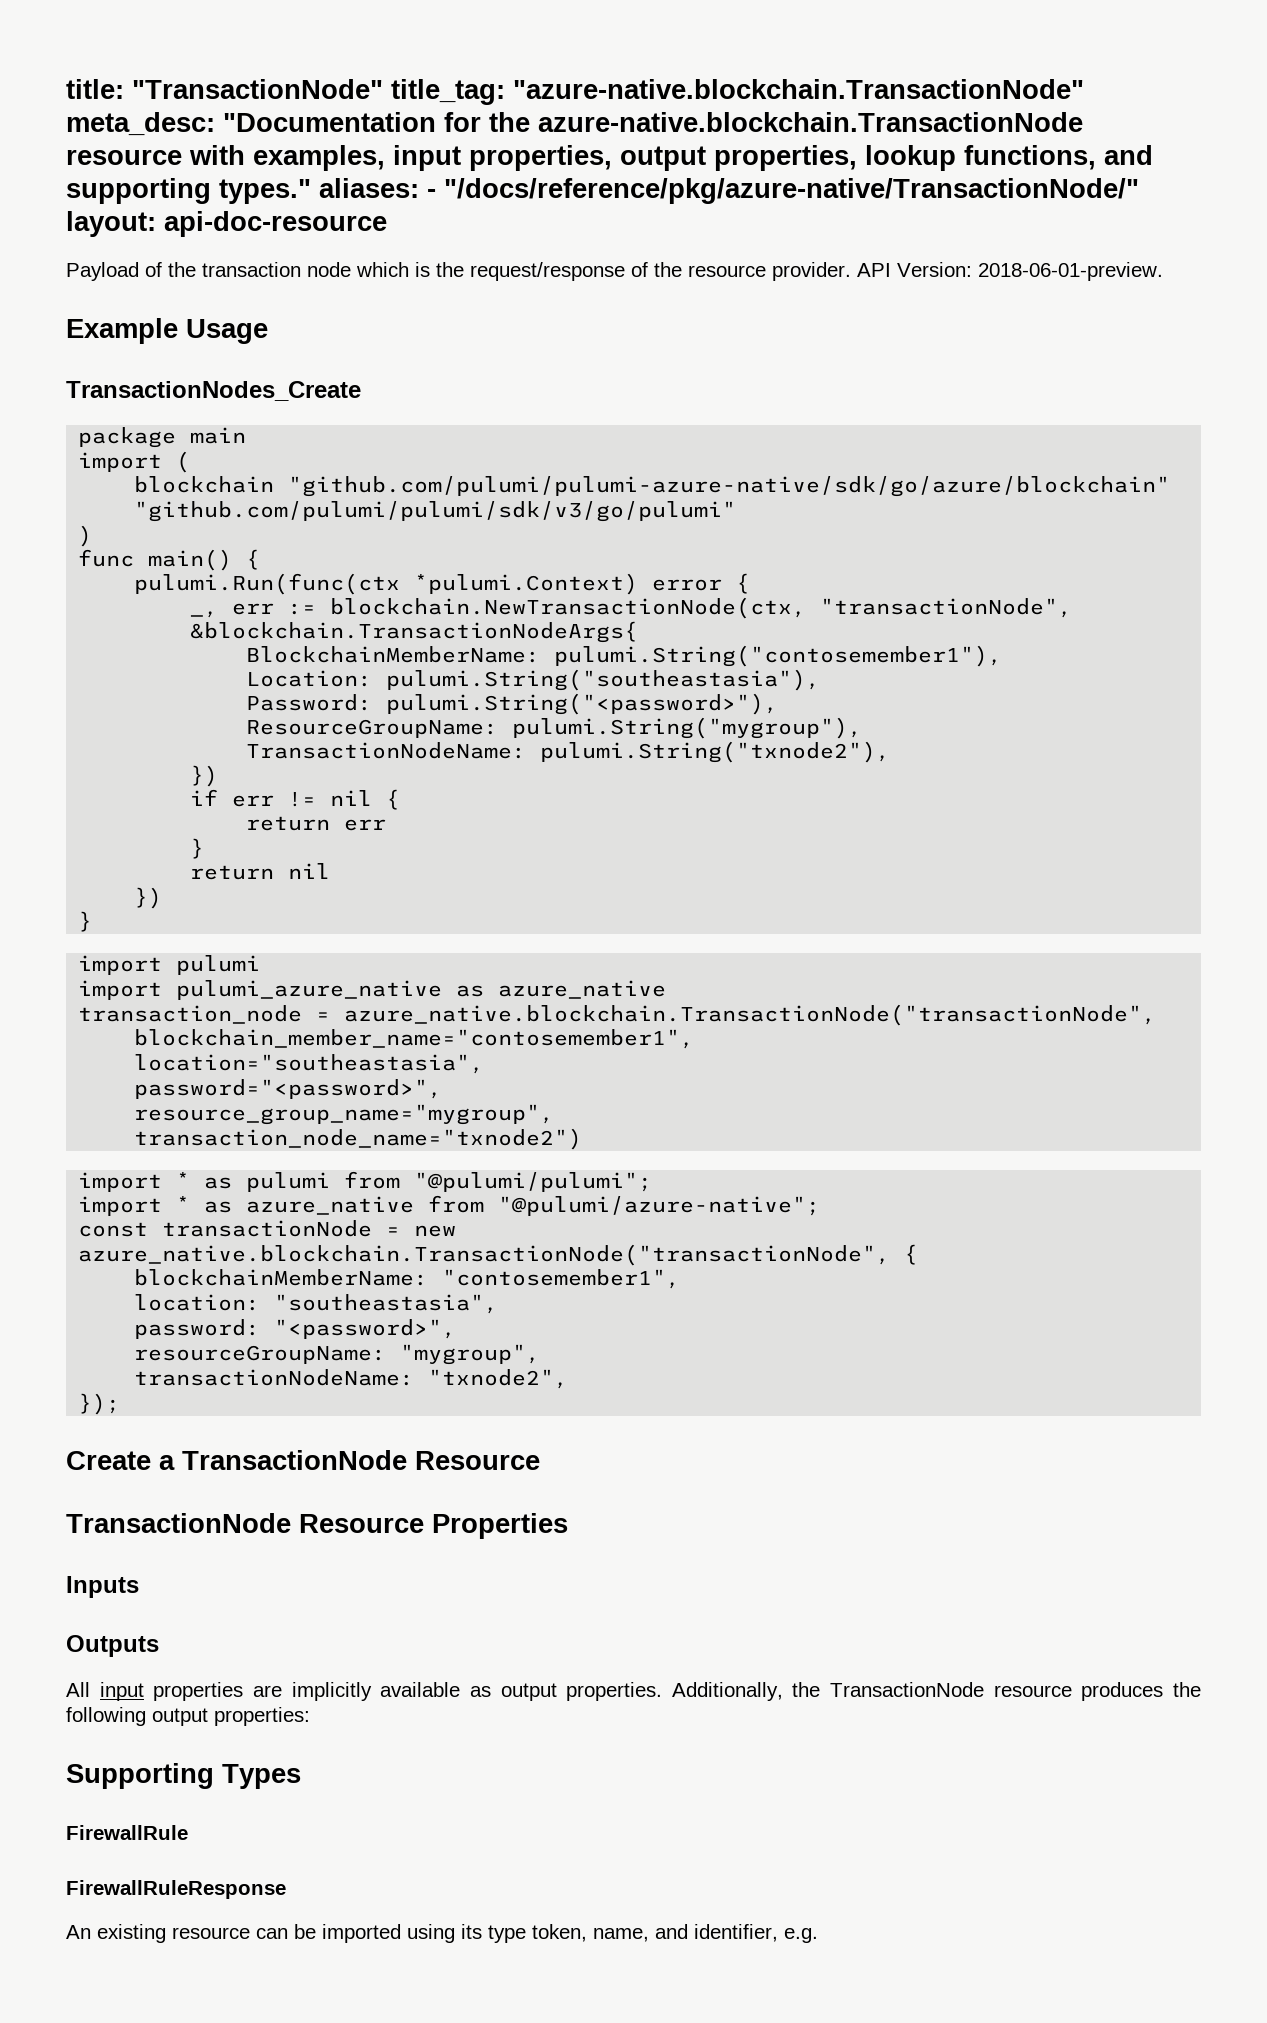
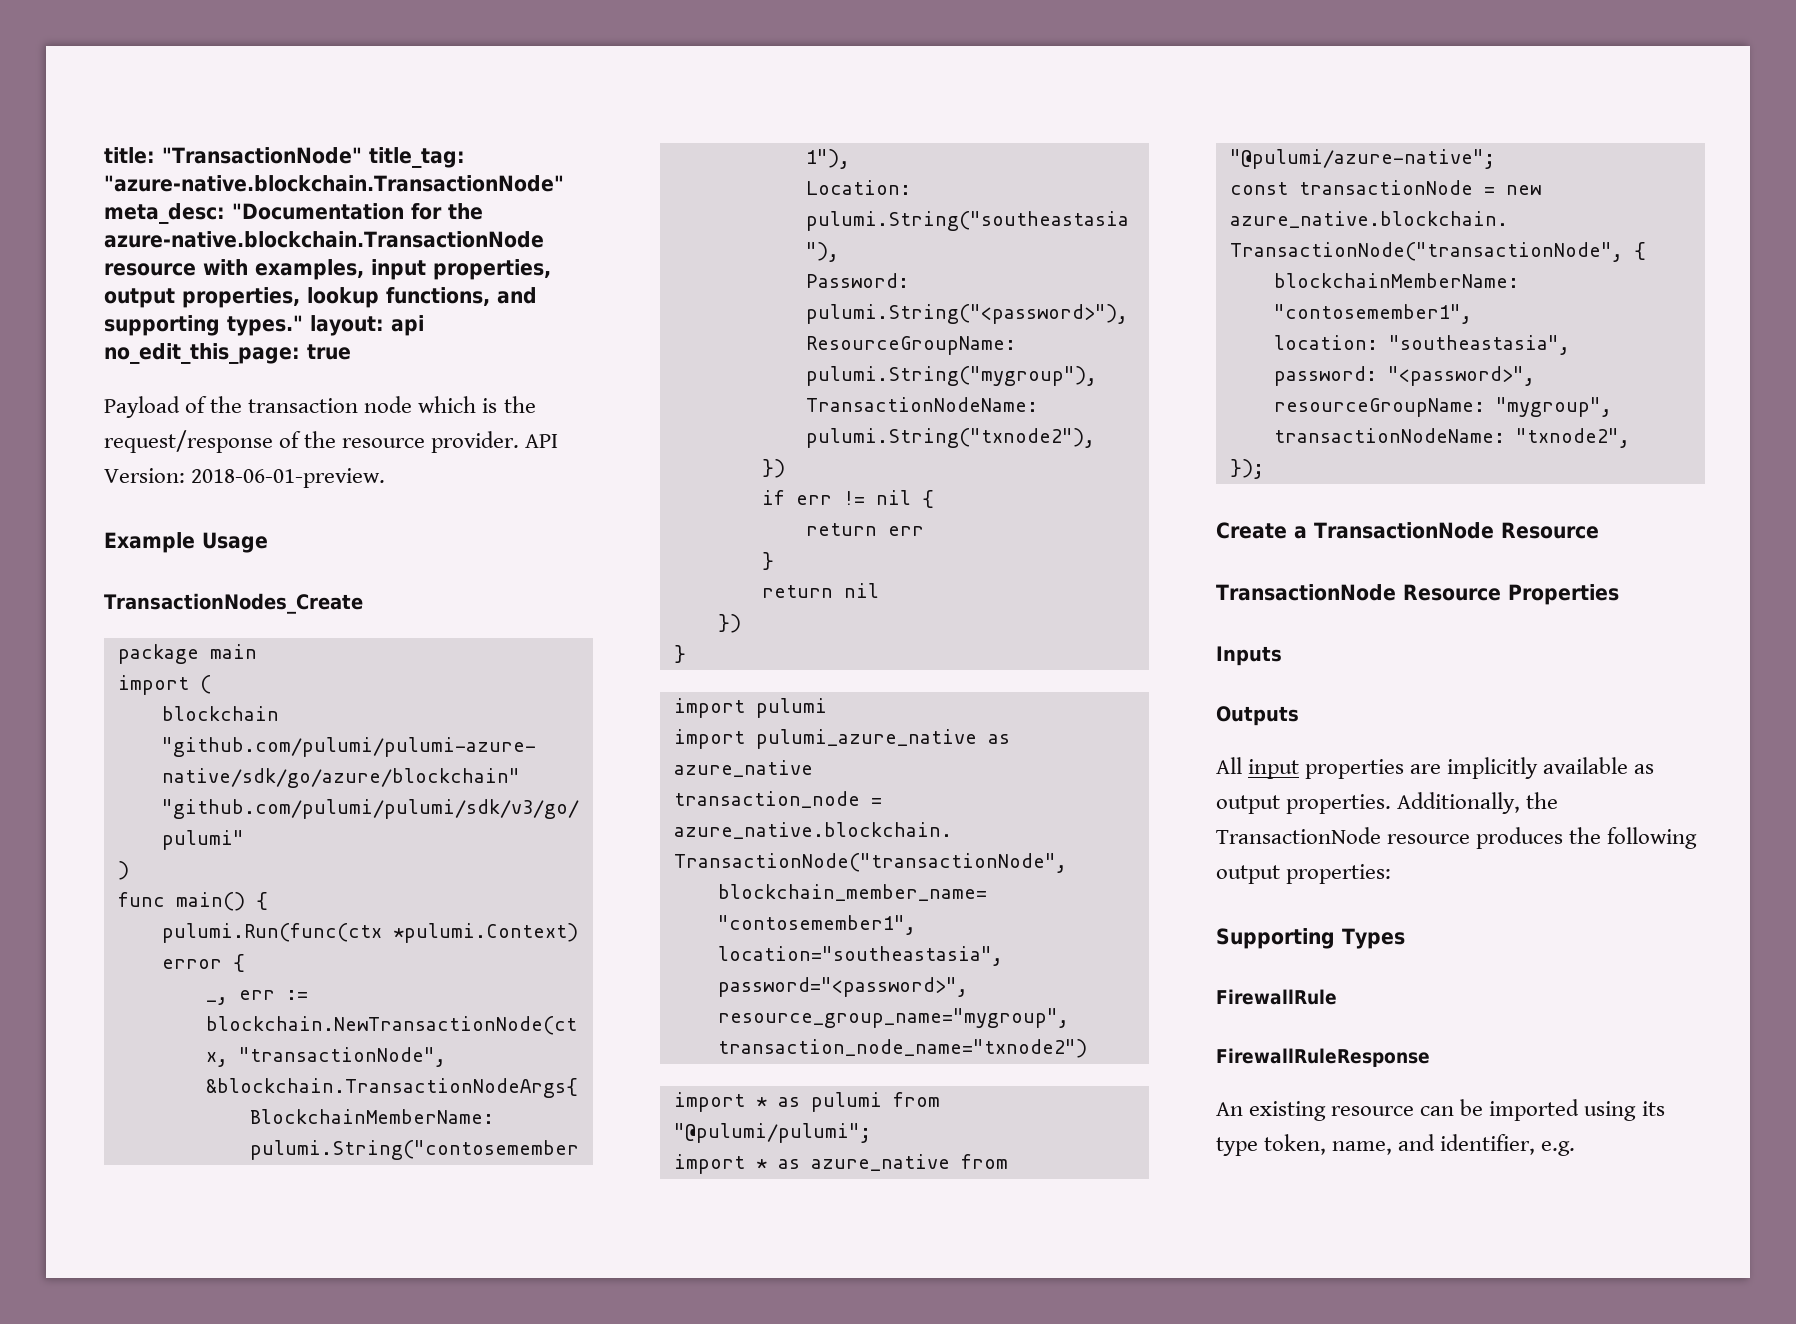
[319,178,1139,204] [66,211,387,237] aliases: - "/docs/reference/pkg/azure-native/TransactionNode/" layout: api-doc-resource -> [310,315,424,336] [104,343,351,364] layout: api no_edit_this_page: true

